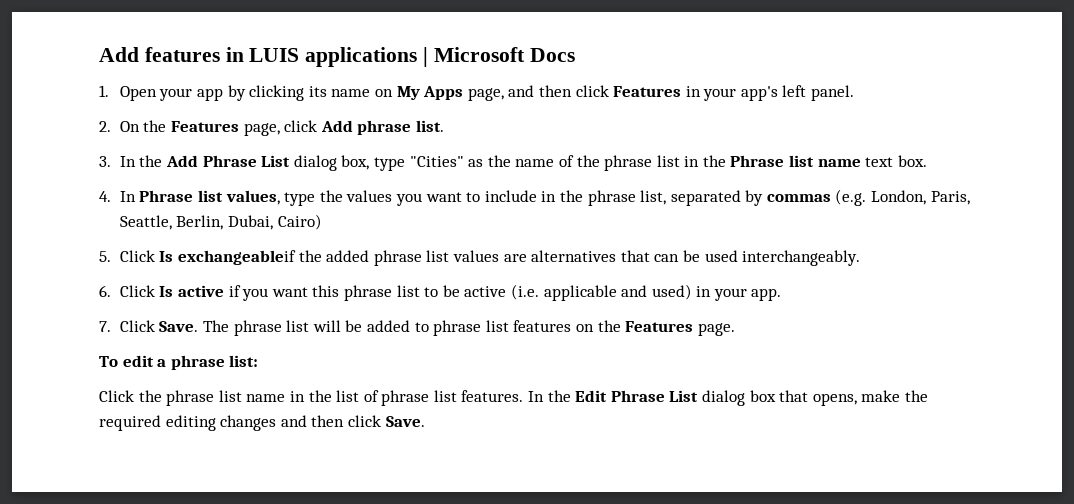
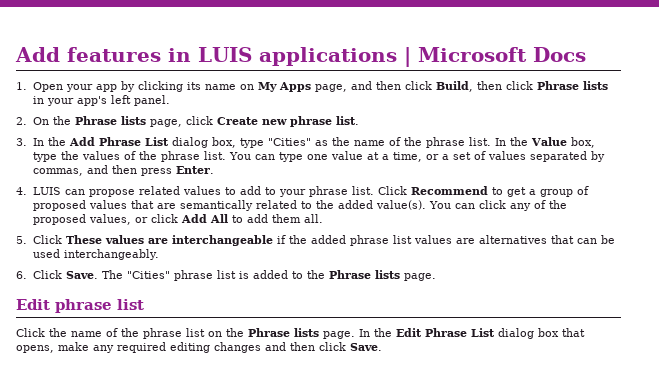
[613,86,682,97] Features -> [435,81,608,92] Build, then click Phrase lists
[171,120,353,136] Features page, click Add -> [74,116,287,127] Phrase lists page, click Create new
[656,155,927,167] [99,189,970,206] [119,214,322,230] [99,250,297,265] list in the Phrase list name text box. // 4. In Phrase list values, type the values you want to include in the phrase list, separated by commas (e.g. London, Paris, Seattle, Berlin, Dubai, Cairo) // 5. Click Is exchangeableif -> [468,137,595,148] [32,151,605,162] [32,165,214,176] [16,186,589,197] [32,200,567,211] [32,214,323,225] [16,235,286,246] list. In the Value box, type the values of the phrase list. You can type one value at a time, or a set of values separated by commas, and then press Enter. // 4. LUIS can propose related values to add to your phrase list. Click Recommend to get a group of proposed values that are semantically related to the added value(s). You can click any of the proposed values, or click Add All to add them all. // 5. Click These values are interchangeable if
[159,284,782,301] [99,320,735,336] [99,355,259,370] [99,390,524,406] Is active if you want this phrase list to be active (i.e. applicable and used) in your app. // 7. Click Save. The phrase list will be added to phrase list features on the Features page. // To edit a phrase list: // Click the phrase list name in the list of phrase list features. -> [65,270,436,281] [16,299,144,313] [16,328,355,339] Save. The "Cities" phrase list is added to the Phrase lists page. // Edit phrase list // Click the name of the phrase list on the Phrase lists page.
[904,390,928,402] the -> [93,345,114,353] any

